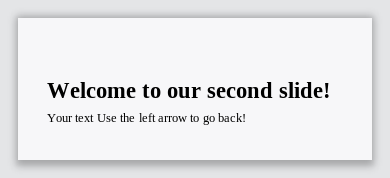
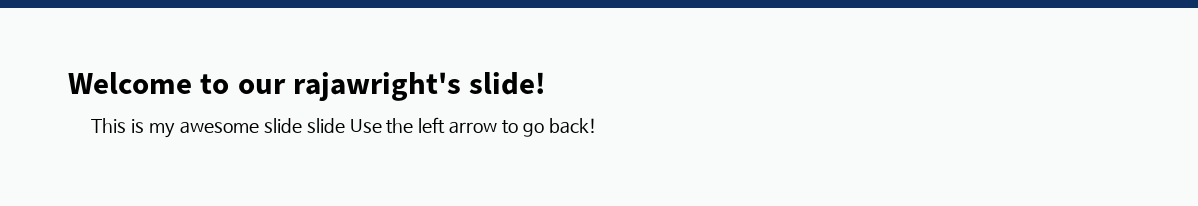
[207,82,274,98] second -> [293,72,462,101] rajawright's
[47,114,95,122] Your text -> [91,118,345,138] This is my awesome slide slide

